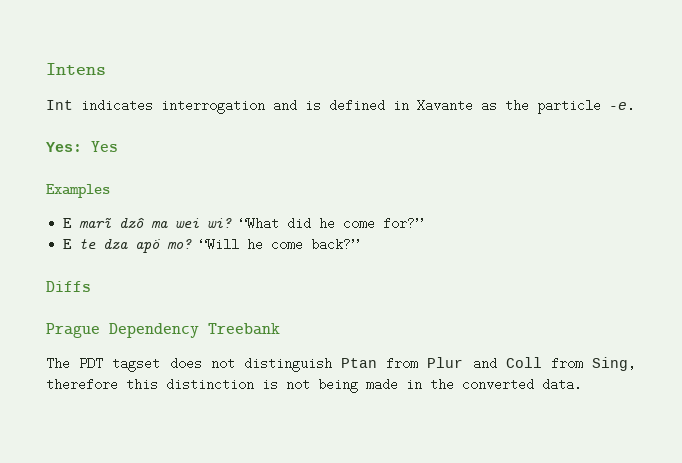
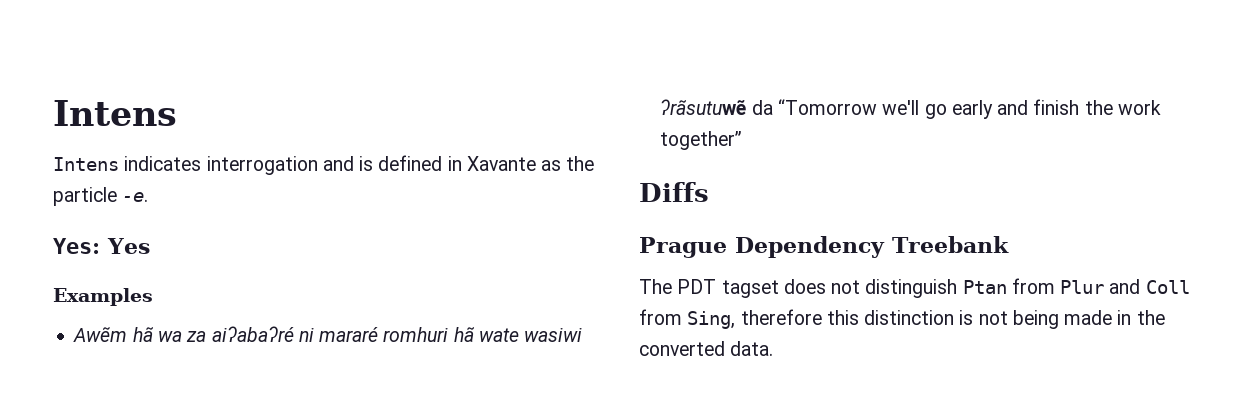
[46,100,73,110] Int -> [53,157,119,171] Intens
[63,217,424,230] [63,238,360,253] E marĩ dzô ma wei wi? “What did he come for?” // E te dza apö mo? “Will he come back?” -> [73,326,583,342] [660,99,1161,119] [660,131,743,150] Awẽm hã wa za aiʔabaʔré ni mararé romhuri hã wate wasiwi ʔrãsutuwẽ da “Tomorrow we'll go early and finish the work together”

